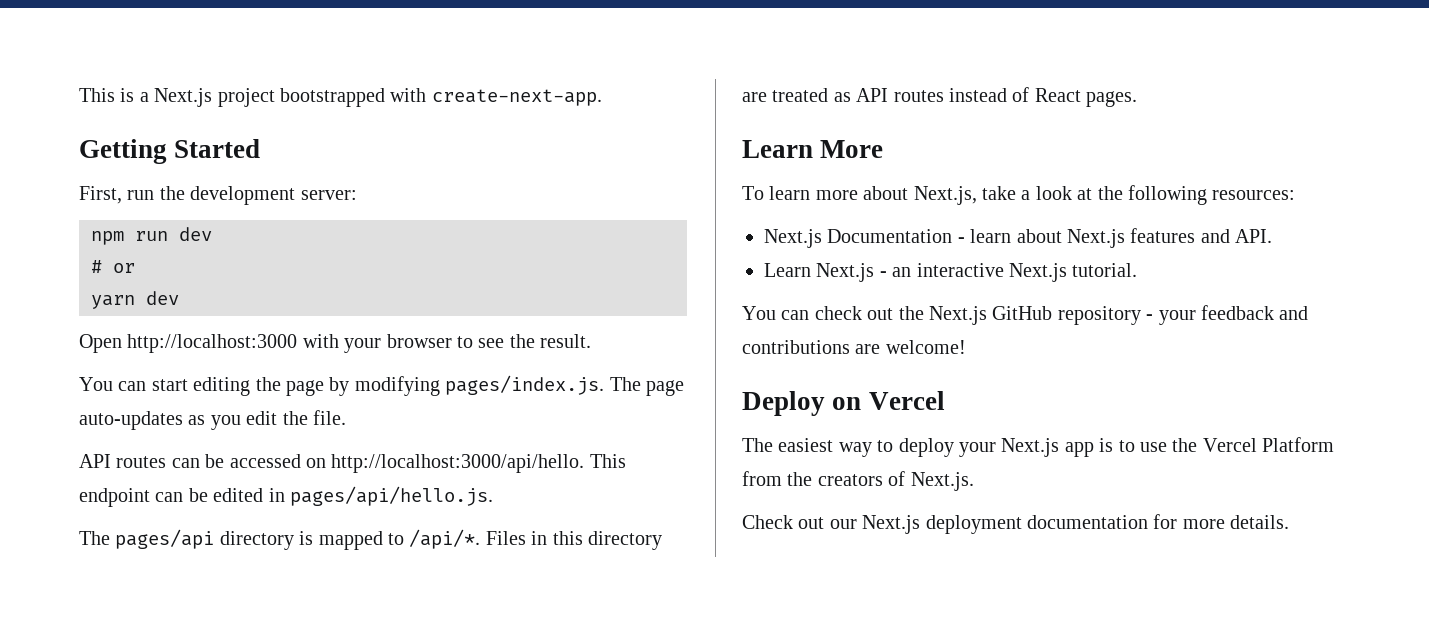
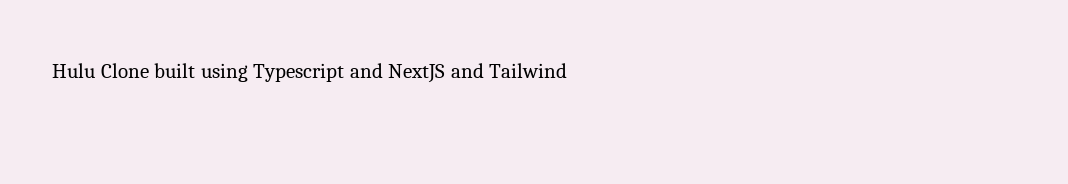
[79,88,602,107] [79,139,261,164] [79,186,357,205] [91,227,212,245] [91,260,135,273] [91,291,179,309] [79,334,592,353] [79,375,684,396] [79,410,346,430] [79,454,626,473] [79,486,493,507] [79,529,662,550] [742,87,1138,107] [742,140,884,158] [742,185,1296,205] [764,228,1273,248] [764,263,1138,282] [742,305,1309,325] [742,340,966,354] [742,391,945,416] [742,437,1335,457] [742,471,974,491] [742,514,1290,534] This is a Next.js project bootstrapped with create-next-app. // Getting Started // First, run the development server: // npm run dev // # or // yarn dev // Open http://localhost:3000 with your browser to see the result. // You can start editing the page by modifying pages/index.js. The page auto-updates as you edit the file. // API routes can be accessed on http://localhost:3000/api/hello. This endpoint can be edited in pages/api/hello.js. // The pages/api directory is mapped to /api/*. Files in this directory are treated as API routes instead of React pages. // Learn More // To learn more about Next.js, take a look at the following resources: // Next.js Documentation - learn about Next.js features and API. // Learn Next.js - an interactive Next.js tutorial. // You can check out the Next.js GitHub repository - your feedback and contributions are welcome! // Deploy on Vercel // The easiest way to deploy your Next.js app is to use the Vercel Platform from the creators of Next.js. // Check out our Next.js deployment documentation for more details. -> [52,63,568,83] Hulu Clone built using Typescript and NextJS and Tailwind

